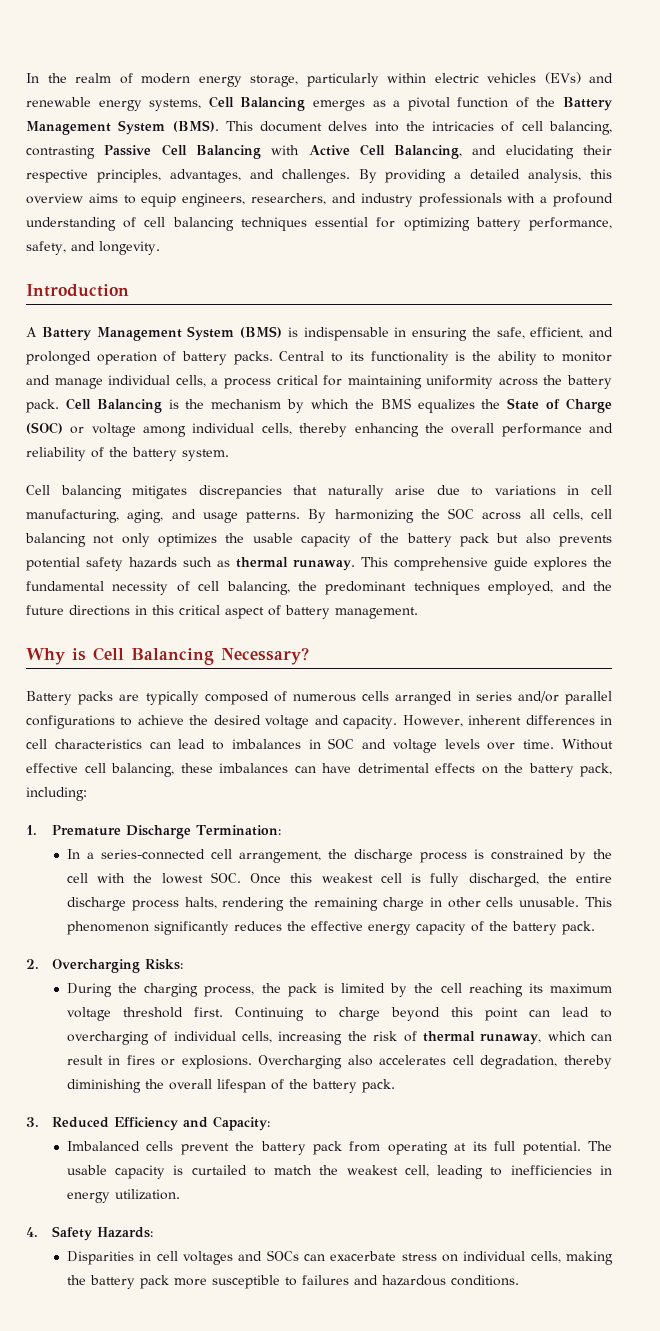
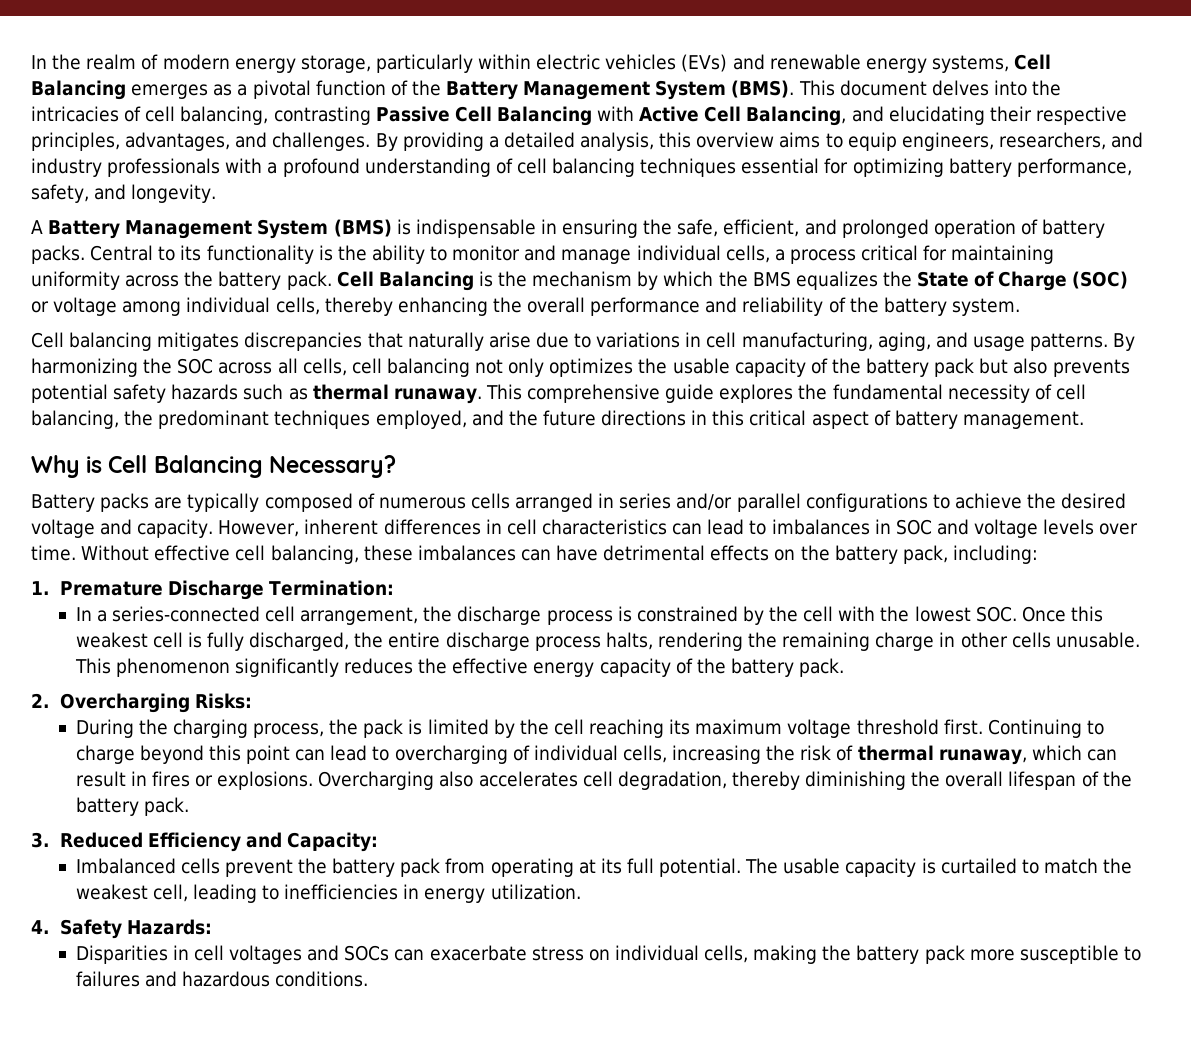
[26,284,129,297] // Introduction -> (217, 193) none

